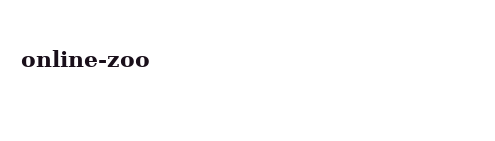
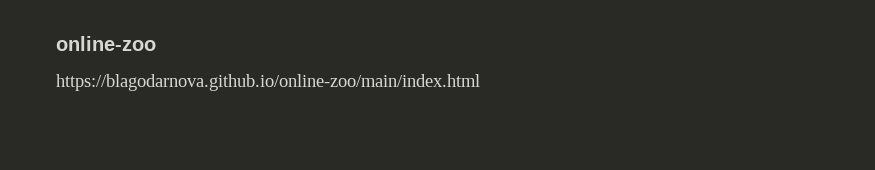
(150, 58) none -> [56,74,480,91] // https://blagodarnova.github.io/online-zoo/main/index.html

